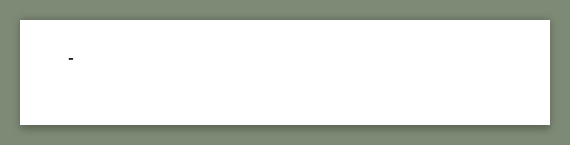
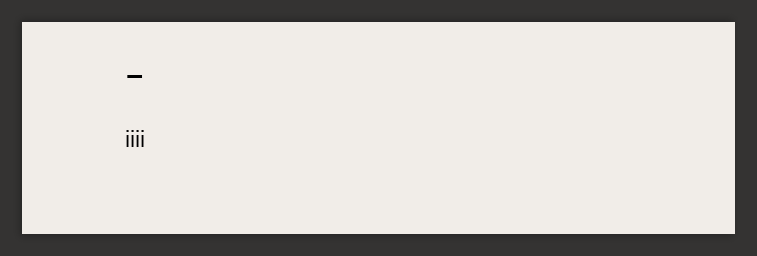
(74, 60) none -> [125,130,145,147] // iiii

